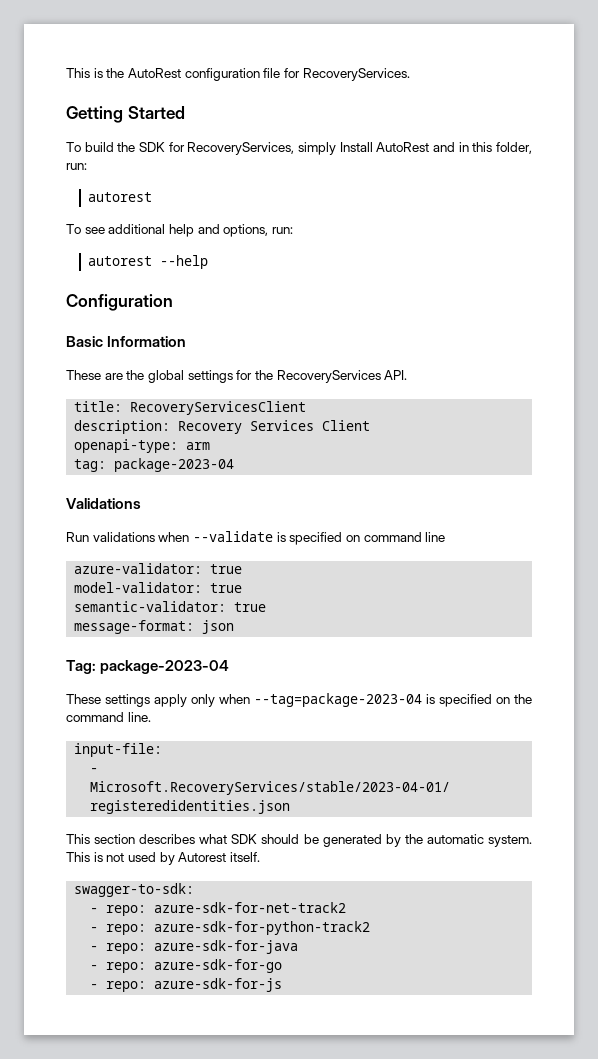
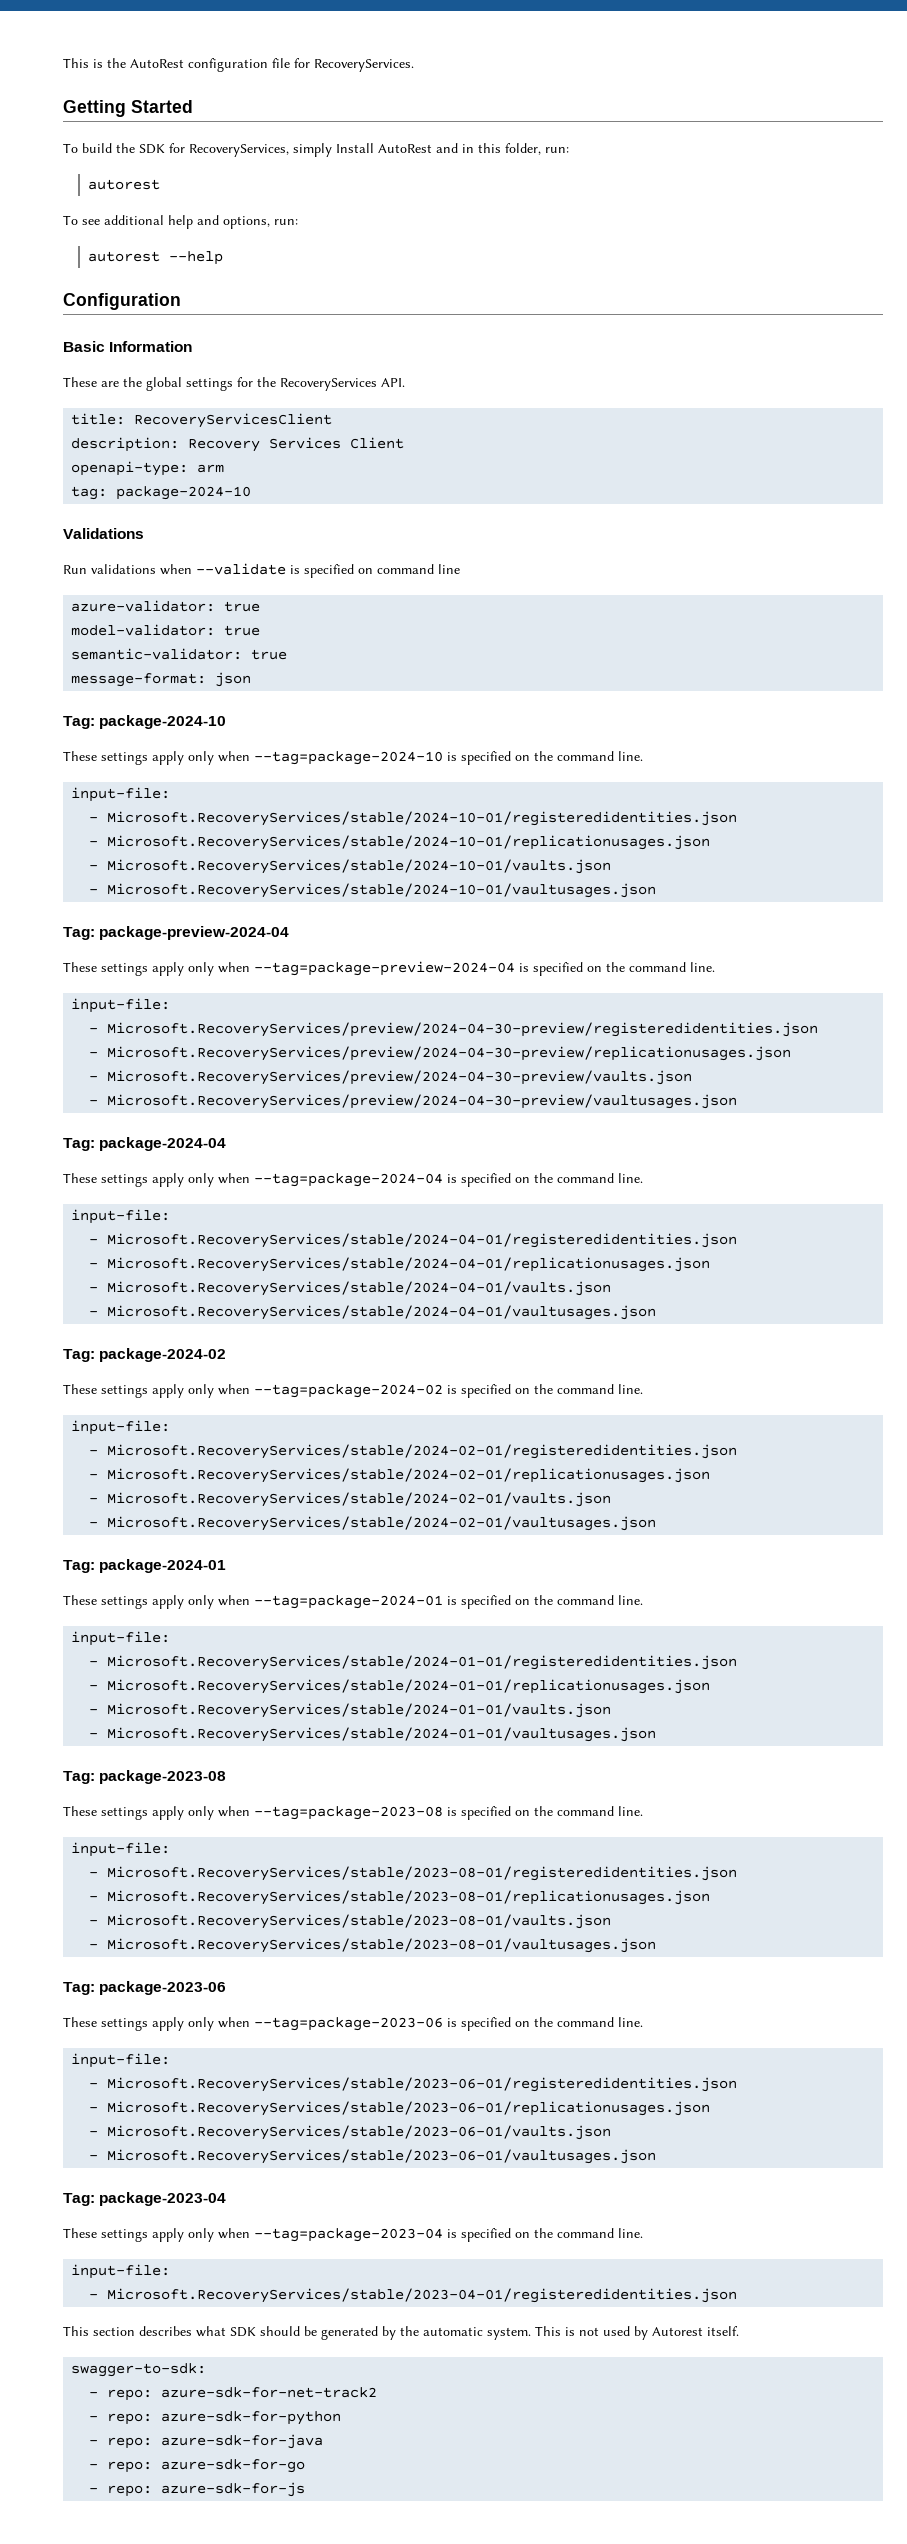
[114,458,235,472] package-2023-04 -> [116,486,252,500] package-2024-10
(235, 627) none -> [63,715,227,729] [63,751,643,765] [71,787,171,802] [89,811,738,826] [89,835,711,850] [89,859,612,874] [89,883,657,898] [63,926,290,940] [63,961,715,976] [71,998,171,1013] [89,1022,819,1037] [89,1046,792,1061] [89,1070,693,1085] [89,1094,738,1109] [63,1137,227,1151] [63,1173,643,1187] [71,1209,171,1224] [89,1233,738,1248] [89,1257,711,1272] [89,1281,612,1296] [89,1305,657,1320] [63,1348,227,1362] [63,1384,643,1398] [71,1420,171,1435] [89,1444,738,1459] [89,1468,711,1483] [89,1492,612,1507] [89,1516,657,1531] [63,1559,227,1573] [63,1595,643,1609] [71,1631,171,1646] [89,1655,738,1670] [89,1679,711,1694] [89,1703,612,1718] [89,1727,657,1742] [63,1770,227,1784] [63,1806,643,1820] [71,1842,171,1857] [89,1866,738,1881] [89,1890,711,1905] [89,1914,612,1929] [89,1938,657,1953] [63,1981,227,1995] [63,2017,643,2031] [71,2053,171,2068] [89,2077,738,2092] [89,2101,711,2116] [89,2125,612,2140] [89,2149,657,2164] // Tag: package-2024-10 // These settings apply only when --tag=package-2024-10 is specified on the command line. // input-file: // - Microsoft.RecoveryServices/stable/2024-10-01/registeredidentities.json // - Microsoft.RecoveryServices/stable/2024-10-01/replicationusages.json // - Microsoft.RecoveryServices/stable/2024-10-01/vaults.json // - Microsoft.RecoveryServices/stable/2024-10-01/vaultusages.json // Tag: package-preview-2024-04 // These settings apply only when --tag=package-preview-2024-04 is specified on the command line. // input-file: // - Microsoft.RecoveryServices/preview/2024-04-30-preview/registeredidentities.json // - Microsoft.RecoveryServices/preview/2024-04-30-preview/replicationusages.json // - Microsoft.RecoveryServices/preview/2024-04-30-preview/vaults.json // - Microsoft.RecoveryServices/preview/2024-04-30-preview/vaultusages.json // Tag: package-2024-04 // These settings apply only when --tag=package-2024-04 is specified on the command line. // input-file: // - Microsoft.RecoveryServices/stable/2024-04-01/registeredidentities.json // - Microsoft.RecoveryServices/stable/2024-04-01/replicationusages.json // - Microsoft.RecoveryServices/stable/2024-04-01/vaults.json // - Microsoft.RecoveryServices/stable/2024-04-01/vaultusages.json // Tag: package-2024-02 // These settings apply only when --tag=package-2024-02 is specified on the command line. // input-file: // - Microsoft.RecoveryServices/stable/2024-02-01/registeredidentities.json // - Microsoft.RecoveryServices/stable/2024-02-01/replicationusages.json // - Microsoft.RecoveryServices/stable/2024-02-01/vaults.json // - Microsoft.RecoveryServices/stable/2024-02-01/vaultusages.json // Tag: package-2024-01 // These settings apply only when --tag=package-2024-01 is specified on the command line. // input-file: // - Microsoft.RecoveryServices/stable/2024-01-01/registeredidentities.json // - Microsoft.RecoveryServices/stable/2024-01-01/replicationusages.json // - Microsoft.RecoveryServices/stable/2024-01-01/vaults.json // - Microsoft.RecoveryServices/stable/2024-01-01/vaultusages.json // Tag: package-2023-08 // These settings apply only when --tag=package-2023-08 is specified on the command line. // input-file: // - Microsoft.RecoveryServices/stable/2023-08-01/registeredidentities.json // - Microsoft.RecoveryServices/stable/2023-08-01/replicationusages.json // - Microsoft.RecoveryServices/stable/2023-08-01/vaults.json // - Microsoft.RecoveryServices/stable/2023-08-01/vaultusages.json // Tag: package-2023-06 // These settings apply only when --tag=package-2023-06 is specified on the command line. // input-file: // - Microsoft.RecoveryServices/stable/2023-06-01/registeredidentities.json // - Microsoft.RecoveryServices/stable/2023-06-01/replicationusages.json // - Microsoft.RecoveryServices/stable/2023-06-01/vaults.json // - Microsoft.RecoveryServices/stable/2023-06-01/vaultusages.json
[154,921,371,935] azure-sdk-for-python-track2 -> [161,2411,342,2425] azure-sdk-for-python

